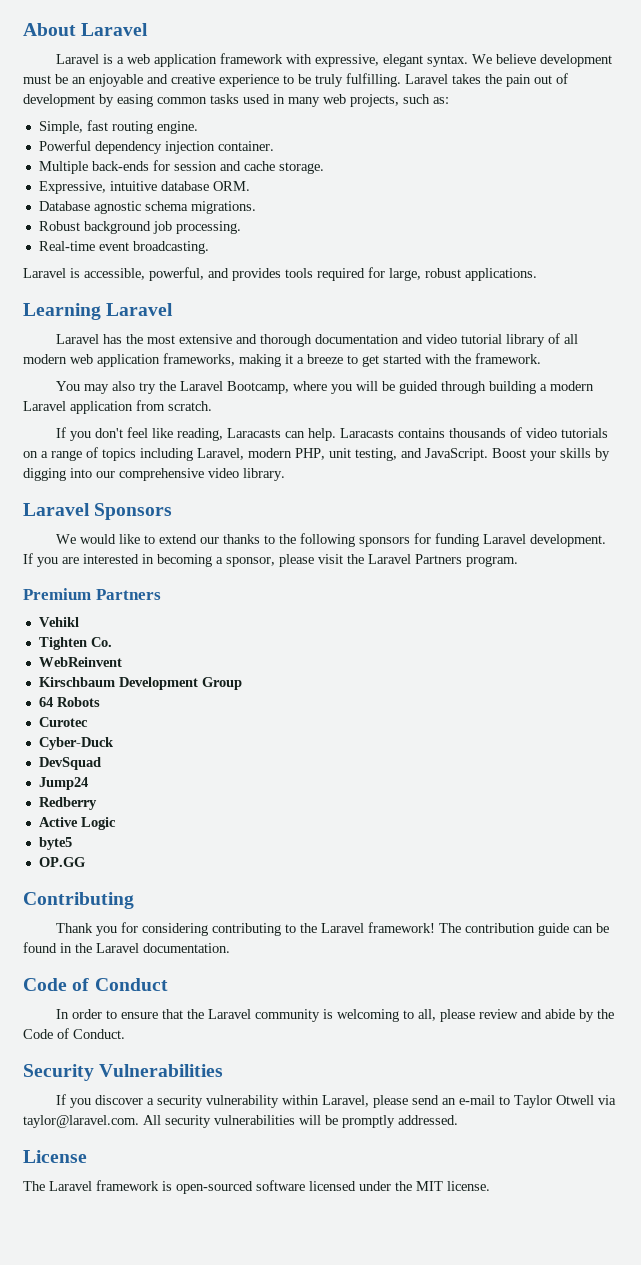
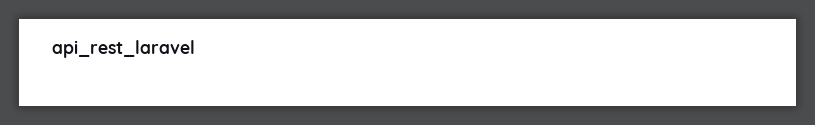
[23,23,149,36] [56,53,613,67] [23,73,568,87] [23,94,449,107] [38,120,198,134] [38,140,274,154] [38,160,324,174] [38,181,250,194] [38,201,256,214] [38,221,241,234] [38,241,209,254] [23,267,537,281] [23,303,174,320] [56,333,579,347] [23,353,541,367] [56,381,595,394] [23,400,212,414] [56,427,609,441] [23,447,610,461] [23,468,285,481] [23,503,173,520] [56,533,607,547] [23,553,518,567] [23,588,161,600] [38,617,79,627] [38,637,112,650] [38,657,122,667] [38,677,242,690] [38,697,100,707] [38,717,88,727] [38,737,114,750] [38,757,101,770] [38,777,88,790] [38,797,97,810] [38,817,116,830] [38,837,72,850] [38,857,85,867] [23,892,134,909] [56,922,610,936] [23,942,230,953] [23,978,168,991] [56,1009,615,1022] [23,1028,125,1039] [23,1064,224,1081] [56,1094,617,1108] [23,1115,458,1128] [23,1150,87,1163] [23,1180,490,1194] About Laravel // Laravel is a web application framework with expressive, elegant syntax. We believe development must be an enjoyable and creative experience to be truly fulfilling. Laravel takes the pain out of development by easing common tasks used in many web projects, such as: // Simple, fast routing engine. // Powerful dependency injection container. // Multiple back-ends for session and cache storage. // Expressive, intuitive database ORM. // Database agnostic schema migrations. // Robust background job processing. // Real-time event broadcasting. // Laravel is accessible, powerful, and provides tools required for large, robust applications. // Learning Laravel // Laravel has the most extensive and thorough documentation and video tutorial library of all modern web application frameworks, making it a breeze to get started with the framework. // You may also try the Laravel Bootcamp, where you will be guided through building a modern Laravel application from scratch. // If you don't feel like reading, Laracasts can help. Laracasts contains thousands of video tutorials on a range of topics including Laravel, modern PHP, unit testing, and JavaScript. Boost your skills by digging into our comprehensive video library. // Laravel Sponsors // We would like to extend our thanks to the following sponsors for funding Laravel development. If you are interested in becoming a sponsor, please visit the Laravel Partners program. // Premium Partners // Vehikl // Tighten Co. // WebReinvent // Kirschbaum Development Group // 64 Robots // Curotec // Cyber-Duck // DevSquad // Jump24 // Redberry // Active Logic // byte5 // OP.GG // Contributing // Thank you for considering contributing to the Laravel framework! The contribution guide can be found in the Laravel documentation. // Code of Conduct // In order to ensure that the Laravel community is welcoming to all, please review and abide by the Code of Conduct. // Security Vulnerabilities // If you discover a security vulnerability within Laravel, please send an e-mail to Taylor Otwell via taylor@laravel.com. All security vulnerabilities will be promptly addressed. // License // The Laravel framework is open-sourced software licensed under the MIT license. -> [52,40,195,58] api_rest_laravel

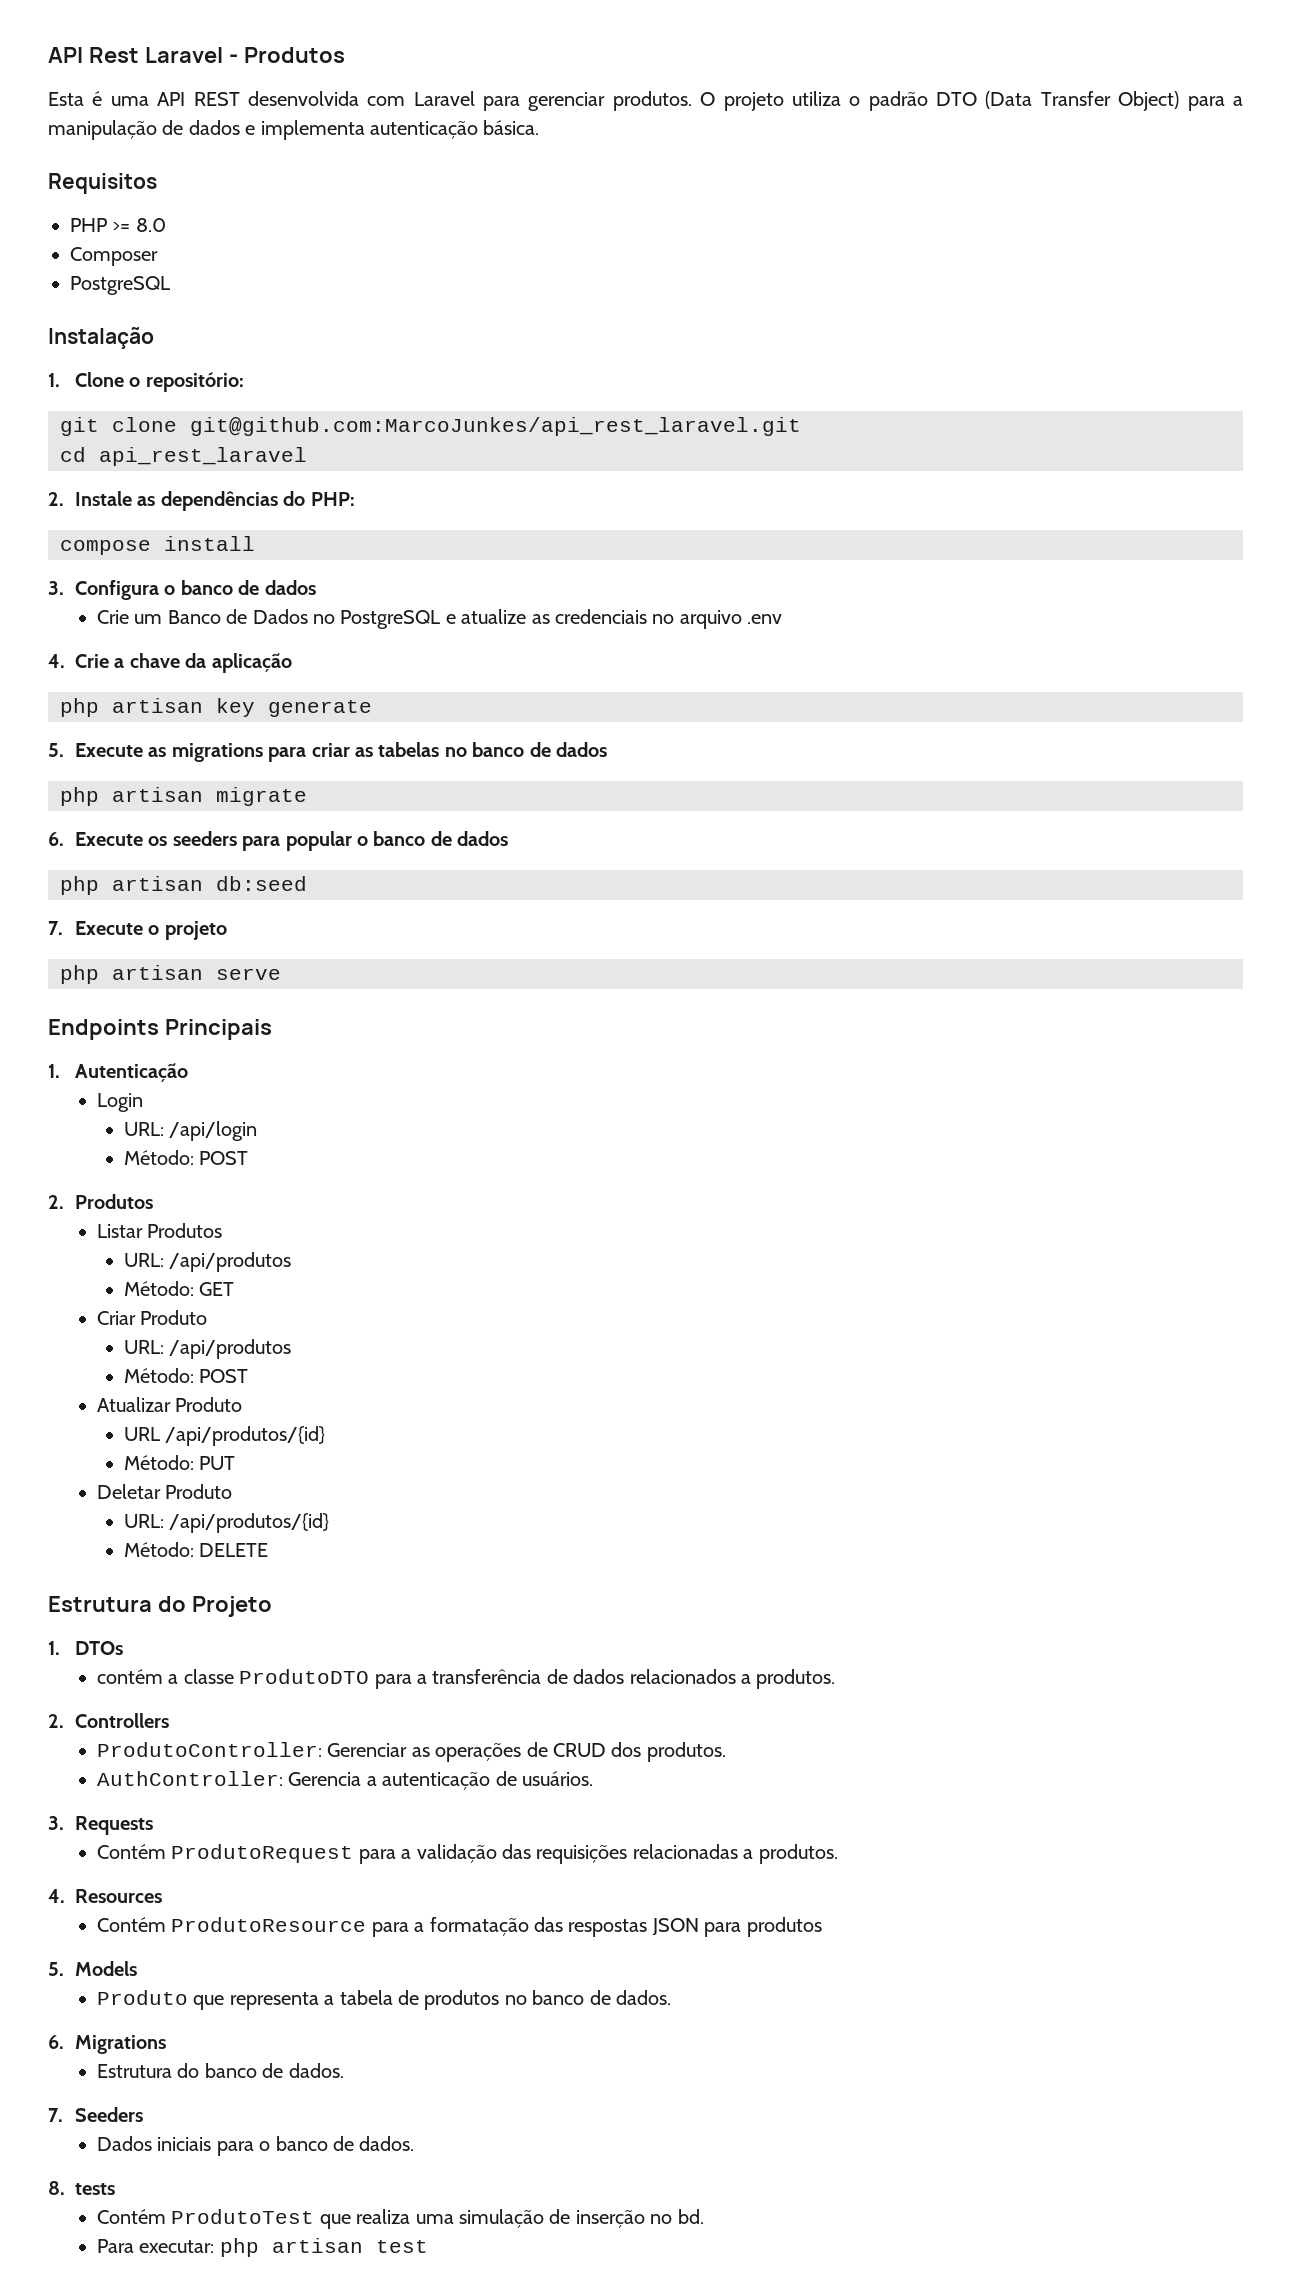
[52,40,195,58] api_rest_laravel -> [48,47,345,63] [48,91,1243,111] [48,120,540,140] [48,173,157,194] [70,218,166,232] [70,247,158,266] [70,276,170,295] [48,327,154,349] [48,372,244,392] [60,417,801,436] [60,447,307,466] [48,491,355,511] [60,536,255,555] [48,580,316,600] [97,609,783,629] [48,653,292,673] [60,698,372,717] [48,742,608,762] [60,787,307,806] [48,831,509,851] [60,876,307,895] [48,921,227,940] [60,965,281,984] [48,1019,272,1040] [48,1063,189,1082] [97,1093,144,1112] [124,1121,258,1141] [124,1150,249,1165] [48,1194,154,1209] [97,1223,223,1238] [124,1252,292,1272] [124,1281,235,1296] [97,1310,208,1325] [124,1339,292,1359] [124,1368,249,1383] [97,1397,243,1412] [124,1426,326,1446] [124,1455,236,1470] [97,1484,233,1499] [124,1513,330,1533] [124,1542,269,1557] [48,1596,272,1617] [48,1641,124,1655] [97,1669,836,1689] [48,1713,170,1728] [97,1742,726,1762] [97,1771,594,1790] [48,1816,154,1835] [97,1844,838,1864] [48,1889,163,1903] [97,1917,822,1937] [48,1961,138,1976] [97,1990,672,2010] [48,2035,167,2054] [97,2063,344,2078] [48,2107,144,2122] [97,2136,415,2156] [48,2181,116,2195] [97,2209,704,2229] [97,2238,428,2257] API Rest Laravel - Produtos // Esta é uma API REST desenvolvida com Laravel para gerenciar produtos. O projeto utiliza o padrão DTO (Data Transfer Object) para a manipulação de dados e implementa autenticação básica. // Requisitos // PHP >= 8.0 // Composer // PostgreSQL // Instalação // 1. Clone o repositório: // git clone git@github.com:MarcoJunkes/api_rest_laravel.git // cd api_rest_laravel // 2. Instale as dependências do PHP: // compose install // 3. Configura o banco de dados // Crie um Banco de Dados no PostgreSQL e atualize as credenciais no arquivo .env // 4. Crie a chave da aplicação // php artisan key generate // 5. Execute as migrations para criar as tabelas no banco de dados // php artisan migrate // 6. Execute os seeders para popular o banco de dados // php artisan db:seed // 7. Execute o projeto // php artisan serve // Endpoints Principais // 1. Autenticação // Login // URL: /api/login // Método: POST // 2. Produtos // Listar Produtos // URL: /api/produtos // Método: GET // Criar Produto // URL: /api/produtos // Método: POST // Atualizar Produto // URL /api/produtos/{id} // Método: PUT // Deletar Produto // URL: /api/produtos/{id} // Método: DELETE // Estrutura do Projeto // 1. DTOs // contém a classe ProdutoDTO para a transferência de dados relacionados a produtos. // 2. Controllers // ProdutoController: Gerenciar as operações de CRUD dos produtos. // AuthController: Gerencia a autenticação de usuários. // 3. Requests // Contém ProdutoRequest para a validação das requisições relacionadas a produtos. // 4. Resources // Contém ProdutoResource para a formatação das respostas JSON para produtos // 5. Models // Produto que representa a tabela de produtos no banco de dados. // 6. Migrations // Estrutura do banco de dados. // 7. Seeders // Dados iniciais para o banco de dados. // 8. tests // Contém ProdutoTest que realiza uma simulação de inserção no bd. // Para executar: php artisan test

